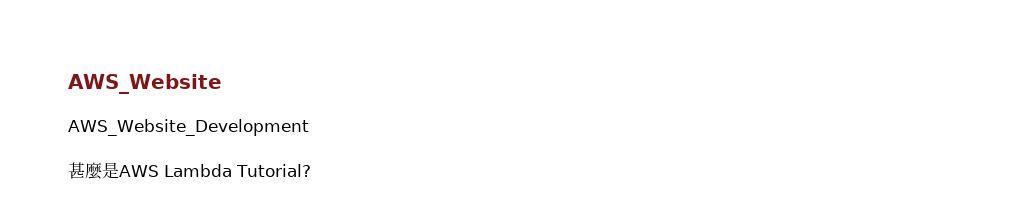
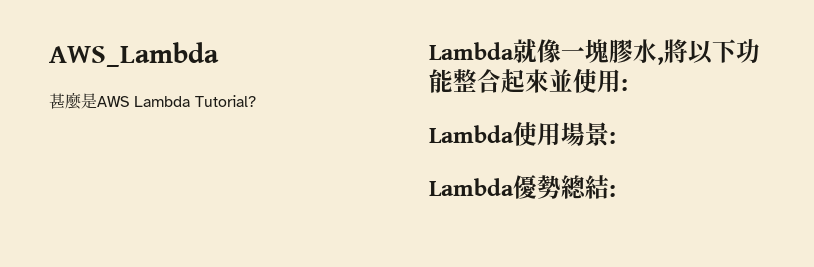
[68,74,222,94] [68,119,309,136] AWS_Website // AWS_Website_Development -> [49,42,219,67] AWS_Lambda
(311, 170) none -> [429,39,760,65] [429,69,628,93] [429,122,616,147] [429,175,616,199] // Lambda就像一塊膠水,將以下功能整合起來並使用: // Lambda使用場景: // Lambda優勢總結:

